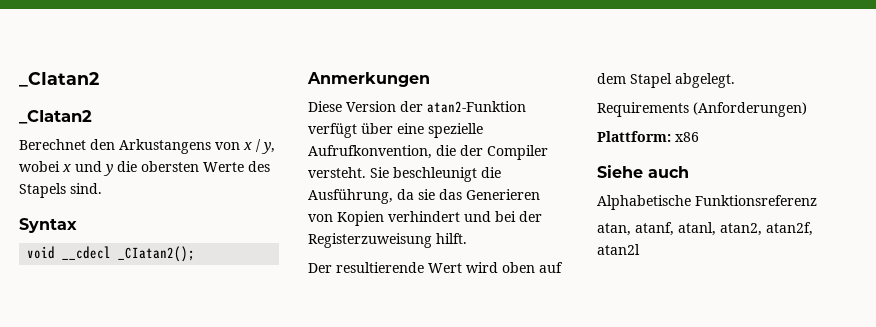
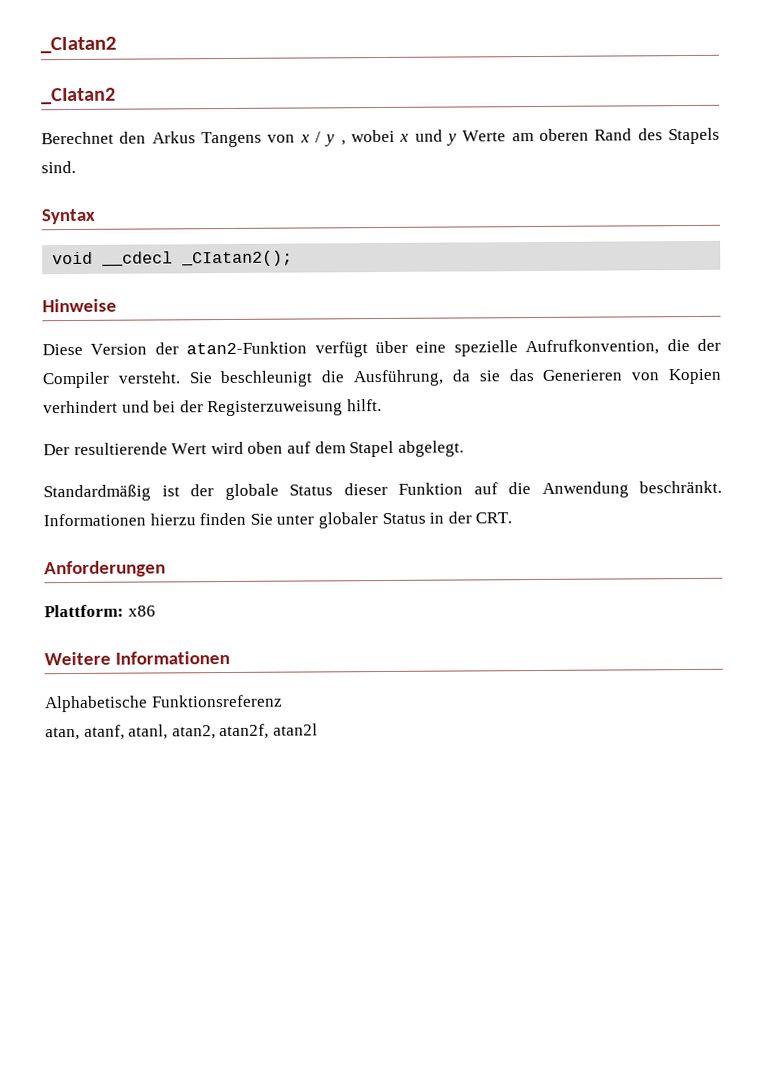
[119,139,211,154] Arkustangens -> [151,131,262,148] Arkus Tangens
[261,142,275,154] y, -> [324,134,346,147] y ,
[117,161,244,172] die obersten Werte -> [462,128,633,142] Werte am oberen Rand
[307,72,430,87] Anmerkungen -> [42,298,117,313] Hinweise
[597,102,807,117] Requirements (Anforderungen) -> [43,480,722,502] [43,511,513,529] [44,560,166,578] Standardmäßig ist der globale Status dieser Funktion auf die Anwendung beschränkt. Informationen hierzu finden Sie unter globaler Status in der CRT. // Anforderungen
[597,165,689,178] Siehe auch -> [44,650,230,666] Weitere Informationen

